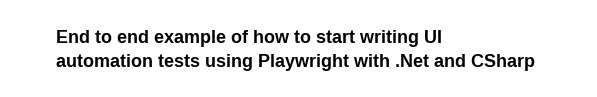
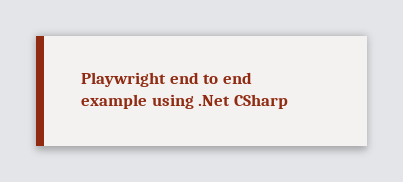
[56,30,90,43] End -> [81,72,199,87] Playwright end
[231,30,442,47] [56,54,466,71] of how to start writing UI automation tests using Playwright with .Net and -> [151,94,231,109] using .Net

